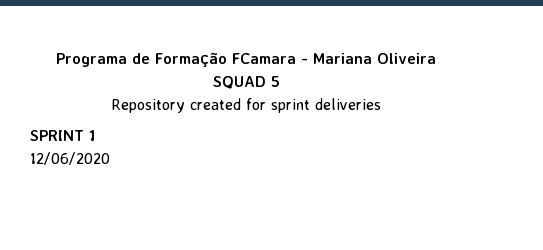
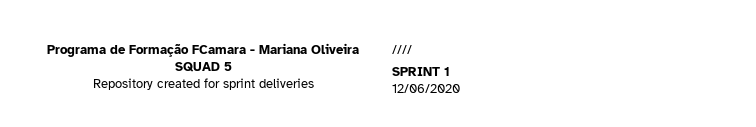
(381, 104) none -> [392,45,412,54] // ////

